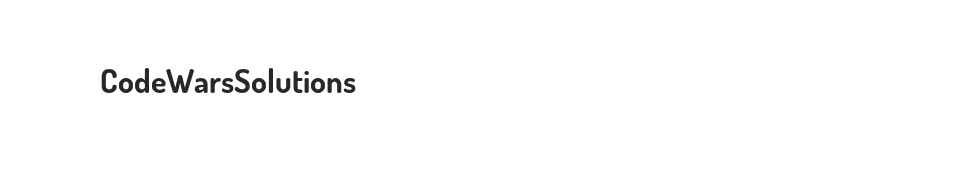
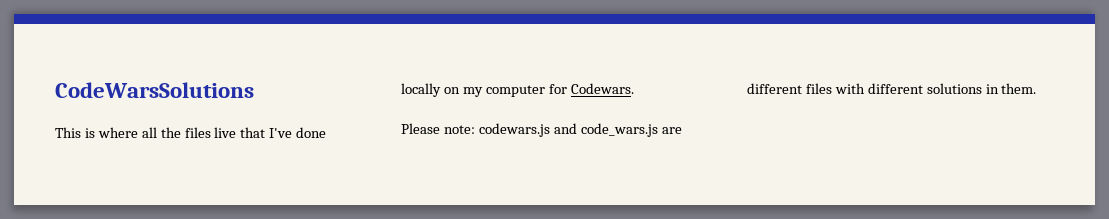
(356, 80) none -> [55,127,327,138] [401,83,634,97] [401,123,682,137] [747,83,1037,94] // This is where all the files live that I've done locally on my computer for Codewars. // Please note: codewars.js and code_wars.js are different files with different solutions in them.

